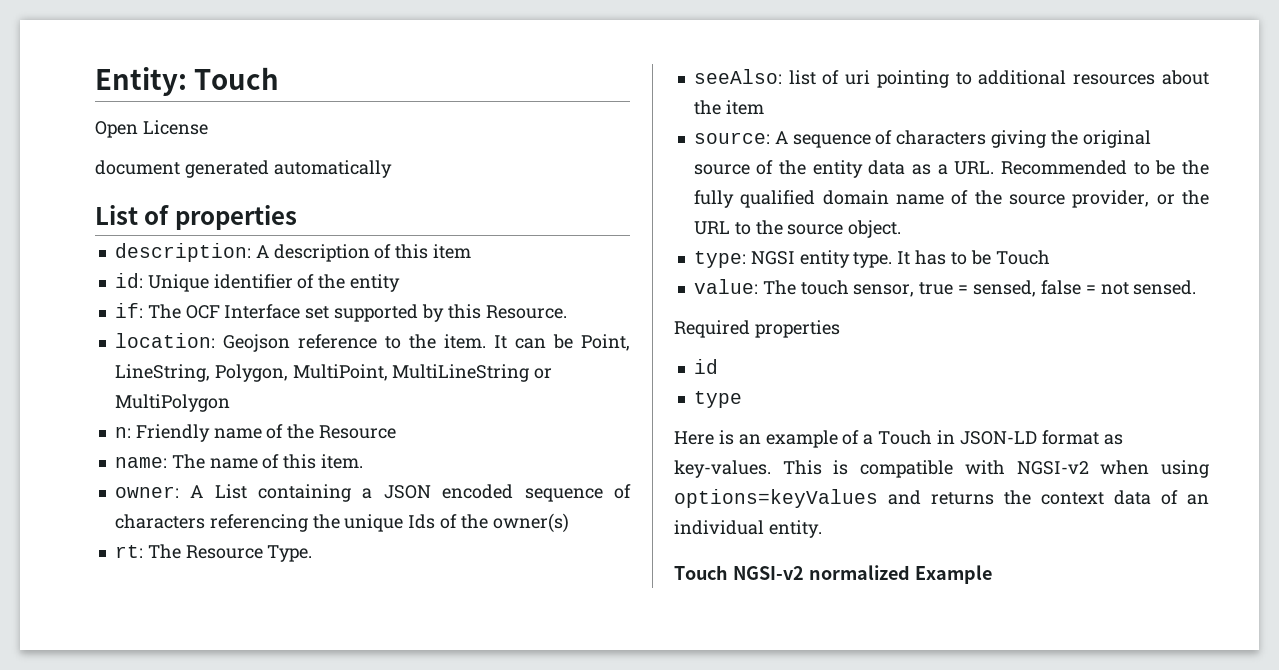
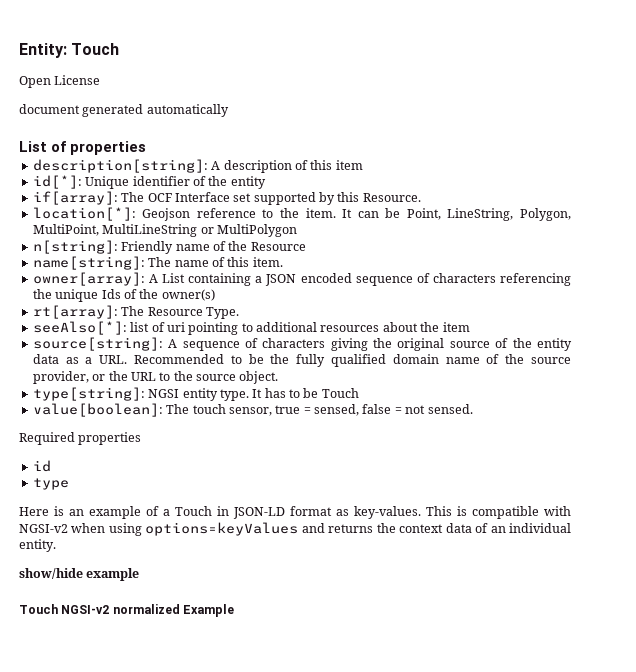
[114,243,251,262] description: -> [32,159,208,173] description[string]:
[114,273,143,288] id: -> [32,175,82,189] id[*]:
[114,303,143,318] if: -> [32,191,118,205] if[array]:
[114,333,215,348] location: -> [32,207,136,221] location[*]:
[114,427,131,438] n: -> [32,240,118,254] n[string]:
[114,457,167,468] name: -> [32,256,145,270] name[string]:
[114,486,179,498] owner: -> [32,272,145,286] owner[array]:
[114,545,143,558] rt: -> [32,305,118,319] rt[array]:
[693,69,782,84] seeAlso: -> [32,321,127,335] seeAlso[*]:
[693,132,770,144] source: -> [32,337,163,351] source[string]:
[693,251,746,268] type: -> [32,387,145,401] type[string]:
[693,279,758,294] value: -> [32,403,163,417] value[boolean]:
(822, 529) none -> [19,568,140,581] // show/hide example

